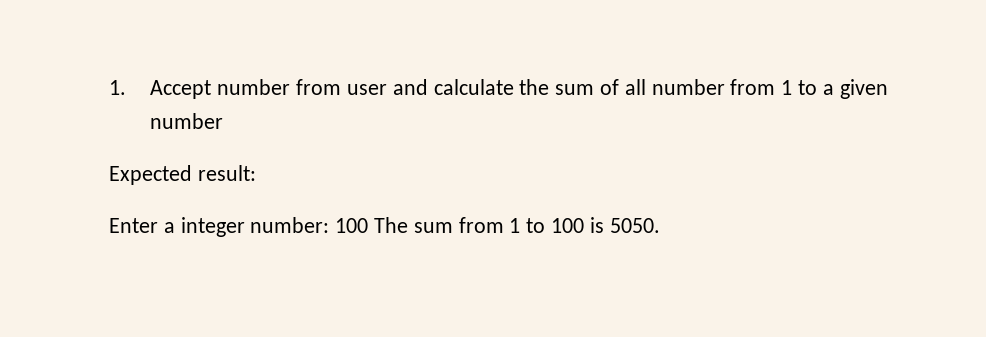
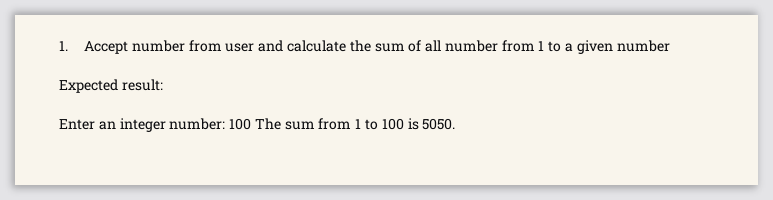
[163,222,175,233] a -> [98,121,116,130] an

